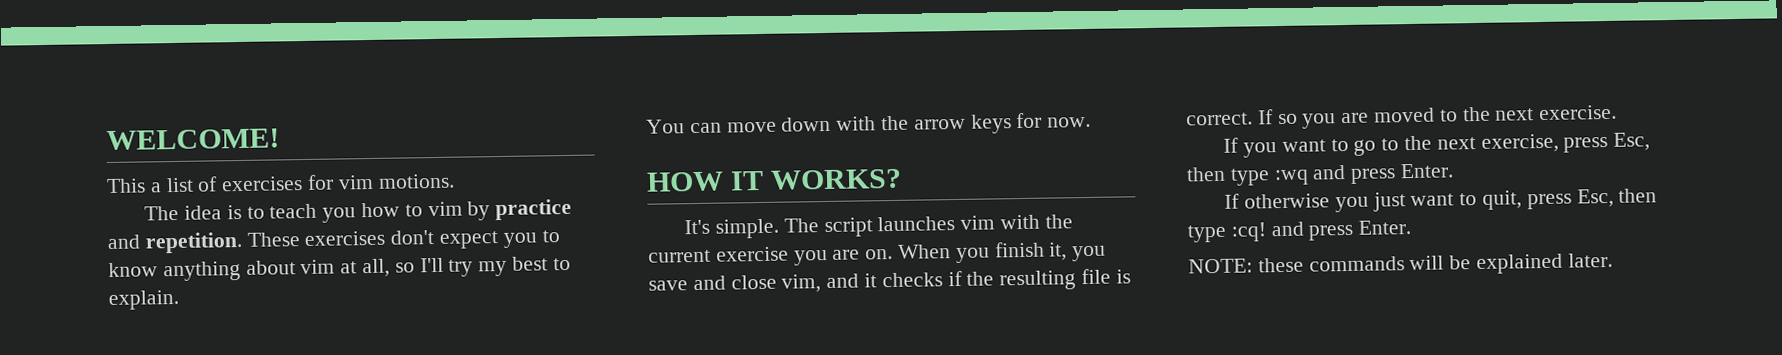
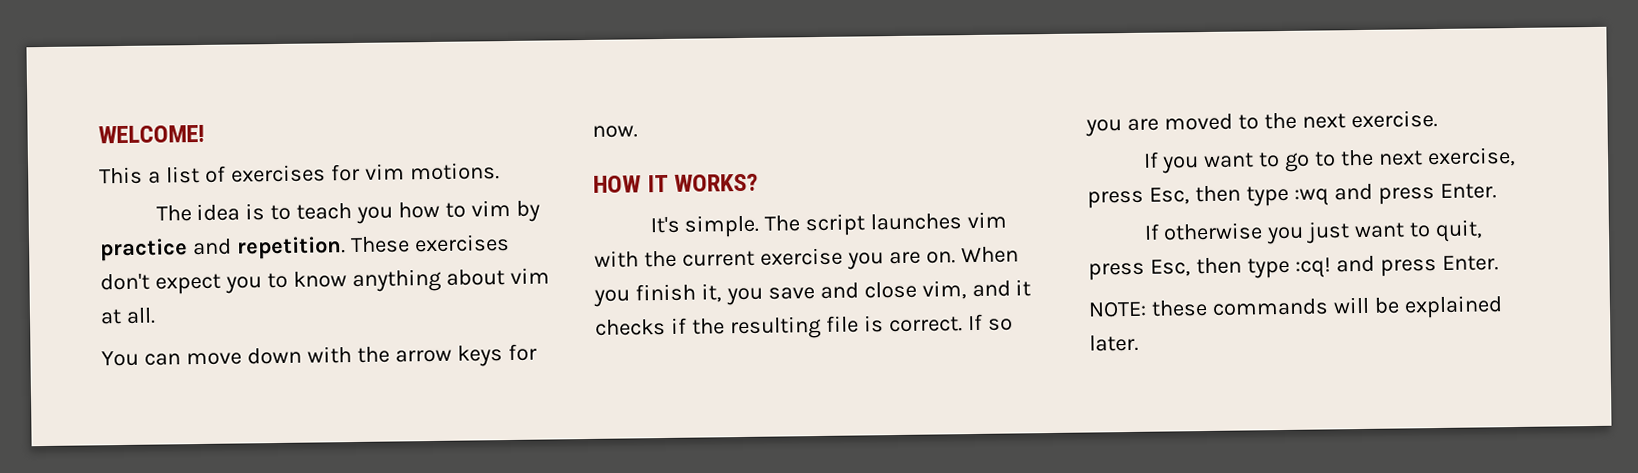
[362,256,571,278] [108,289,179,311] all, so I'll try my best to explain. -> [125,307,156,324] all.

